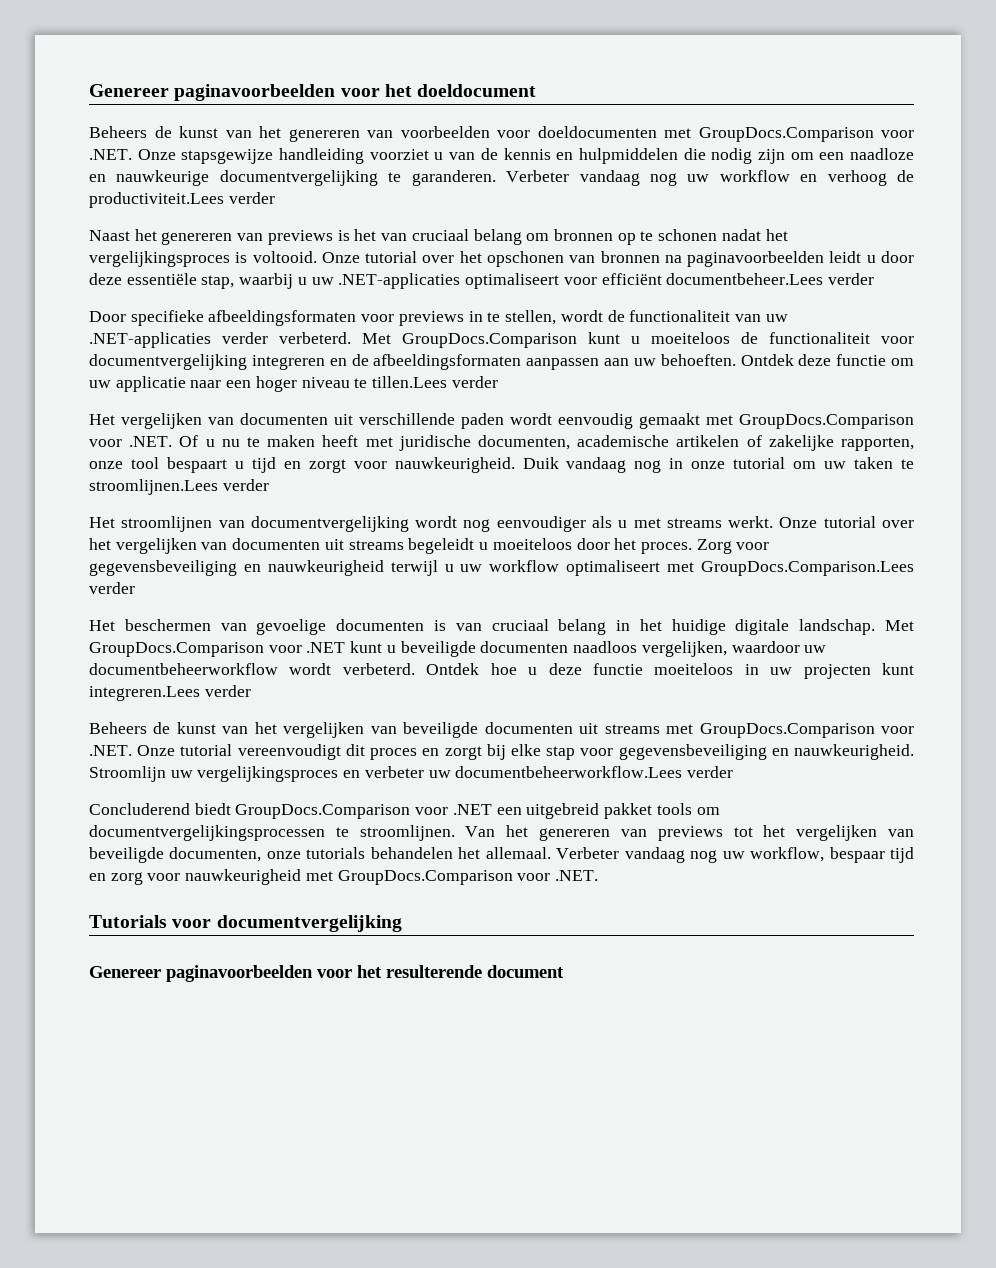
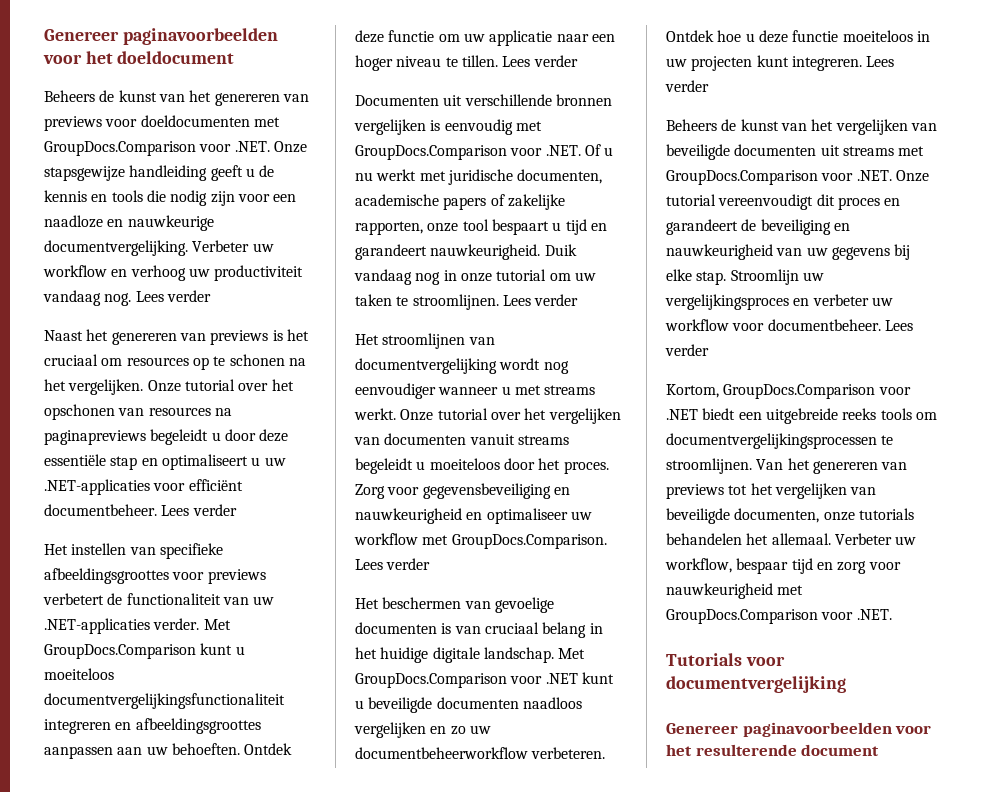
[400,126,490,138] voorbeelden -> [44,116,102,131] previews
[369,149,476,160] voorziet u van -> [210,165,255,181] geeft u
[578,148,678,164] hulpmiddelen -> [111,190,143,202] tools
[790,152,814,160] om -> [237,194,270,202] voor
[219,170,914,186] [89,192,224,208] documentvergelijking te garanderen. Verbeter vandaag nog uw workflow en verhoog de productiviteit.Lees -> [44,240,274,256] [43,265,304,281] [43,290,164,306] documentvergelijking. Verbeter uw workflow en verhoog uw productiviteit vandaag nog. Lees
[381,229,788,245] [89,251,317,267] van cruciaal belang om bronnen op te schonen nadat het vergelijkingsproces is voltooid. -> [44,354,306,370] [44,379,144,395] cruciaal om resources op te schonen na het vergelijken.
[600,251,862,267] bronnen na paginavoorbeelden leidt -> [148,407,232,416] [44,429,209,445] resources na paginapreviews begeleidt
[201,273,294,289] stap, waarbij -> [110,454,248,470] stap en optimaliseert
[465,273,560,289] optimaliseert -> (150, 487) none
[666,273,874,285] [89,310,603,326] documentbeheer.Lees verder // Door specifieke afbeeldingsformaten voor previews in te stellen, wordt -> [44,504,237,516] [44,543,223,559] [44,568,266,584] [43,593,104,605] documentbeheer. Lees verder // Het instellen van specifieke afbeeldingsgroottes voor previews verbetert
[222,332,351,344] verder verbeterd. -> [153,618,200,630] verder.
[741,332,914,344] [89,354,522,370] de functionaliteit voor documentvergelijking integreren en de afbeeldingsformaten -> [44,693,285,709] [44,718,261,734] documentvergelijkingsfunctionaliteit integreren en afbeeldingsgroottes
[372,376,498,388] [89,413,700,429] tillen.Lees verder // Het vergelijken van documenten uit verschillende paden wordt eenvoudig gemaakt -> [461,55,578,67] [355,94,612,106] [354,119,513,135] tillen. Lees verder // Documenten uit verschillende bronnen vergelijken is eenvoudig
[247,435,359,447] te maken heeft -> [376,169,417,181] werkt
[676,435,740,447] artikelen -> [443,197,487,210] papers
[308,459,387,473] zorgt voor -> [355,244,427,260] garandeert
[89,479,218,495] stroomlijnen.Lees -> [412,294,531,310] stroomlijnen. Lees
[592,516,612,528] als -> [438,387,499,395] wanneer
[324,539,344,550] uit -> [469,434,515,445] vanuit
[390,560,915,576] terwijl u uw workflow optimaliseert met GroupDocs.Comparison.Lees -> [466,508,592,524] [354,533,607,549] [355,559,383,570] en optimaliseer uw workflow met GroupDocs.Comparison. Lees
[641,641,827,657] [89,663,415,675] vergelijken, waardoor uw documentbeheerworkflow wordt verbeterd. -> [354,722,491,738] [355,747,606,759] vergelijken en zo uw documentbeheerworkflow verbeteren.
[89,686,200,701] integreren.Lees -> [791,56,895,71] integreren. Lees
[444,744,914,760] zorgt bij elke stap voor gegevensbeveiliging en nauwkeurigheid. -> [666,219,850,235] [666,244,911,260] [666,269,727,285] garandeert de beveiliging en nauwkeurigheid van uw gegevens bij elke stap.
[455,766,734,778] [89,803,653,819] documentbeheerworkflow.Lees verder // Concluderend biedt GroupDocs.Comparison voor .NET een uitgebreid pakket -> [665,319,913,331] [665,344,709,356] [666,384,911,399] [666,408,877,424] workflow voor documentbeheer. Lees verder // Kortom, GroupDocs.Comparison voor .NET biedt een uitgebreide reeks
[624,847,718,863] vandaag nog -> (892, 539) none

